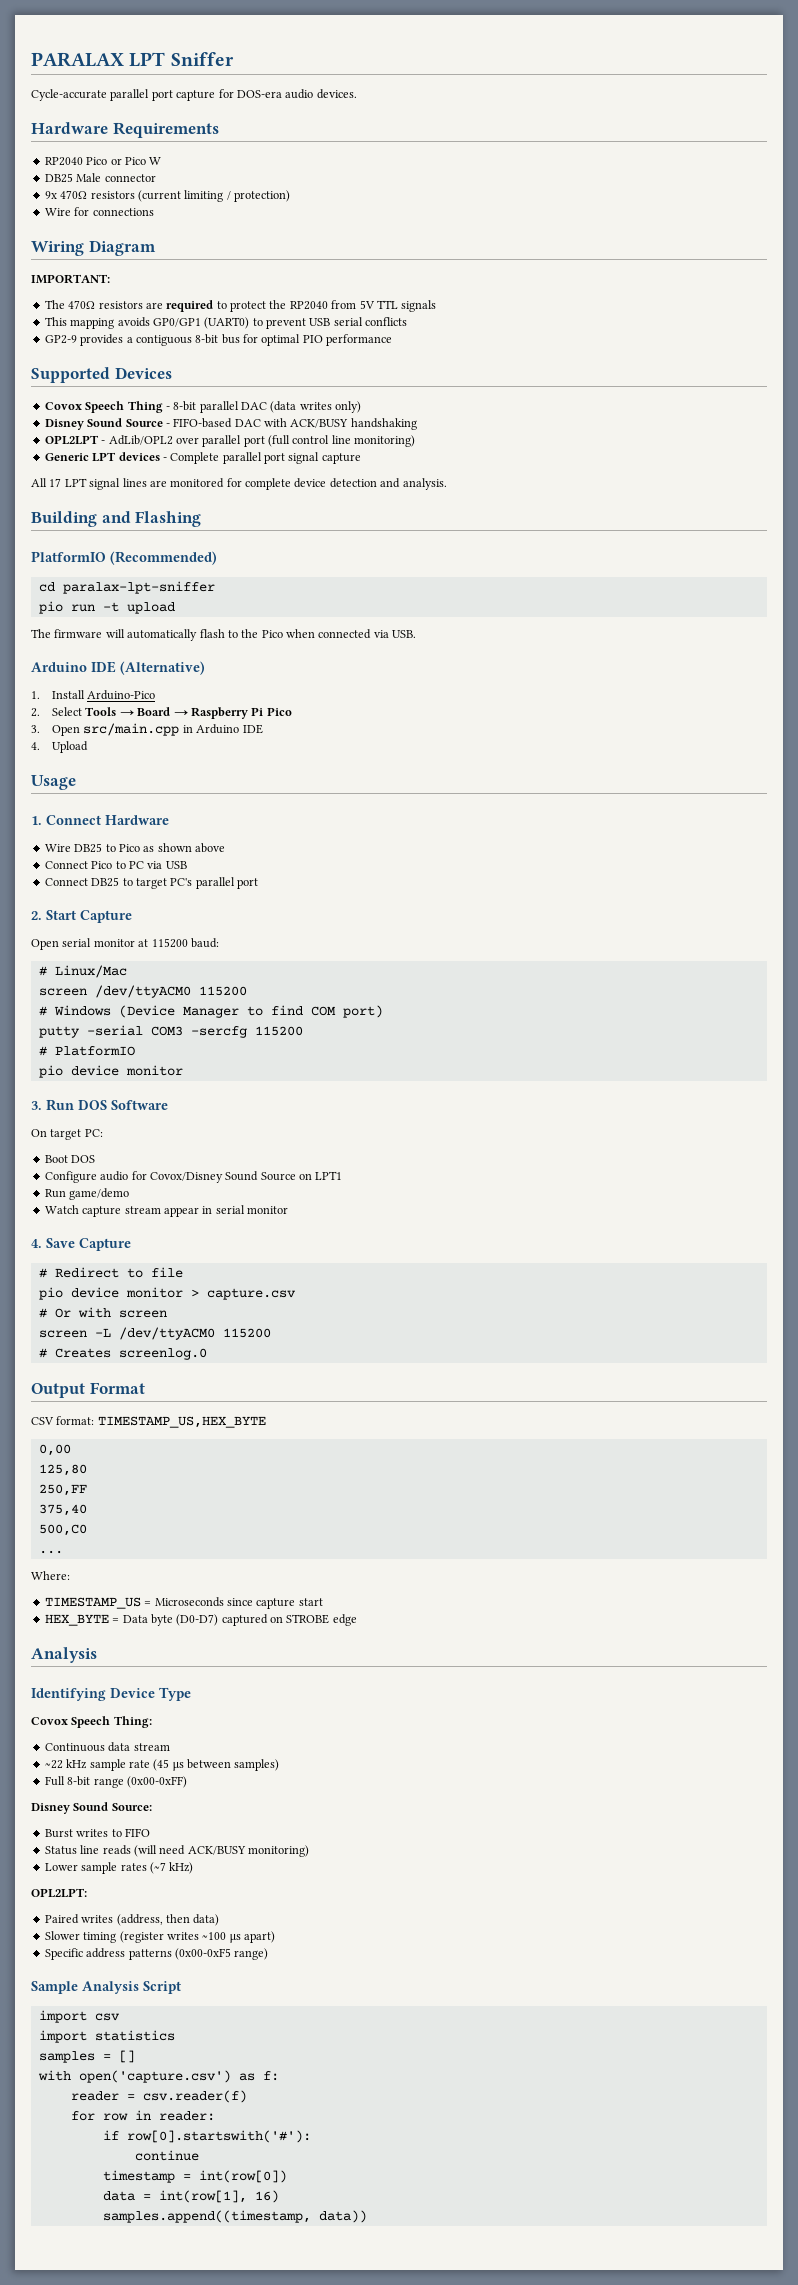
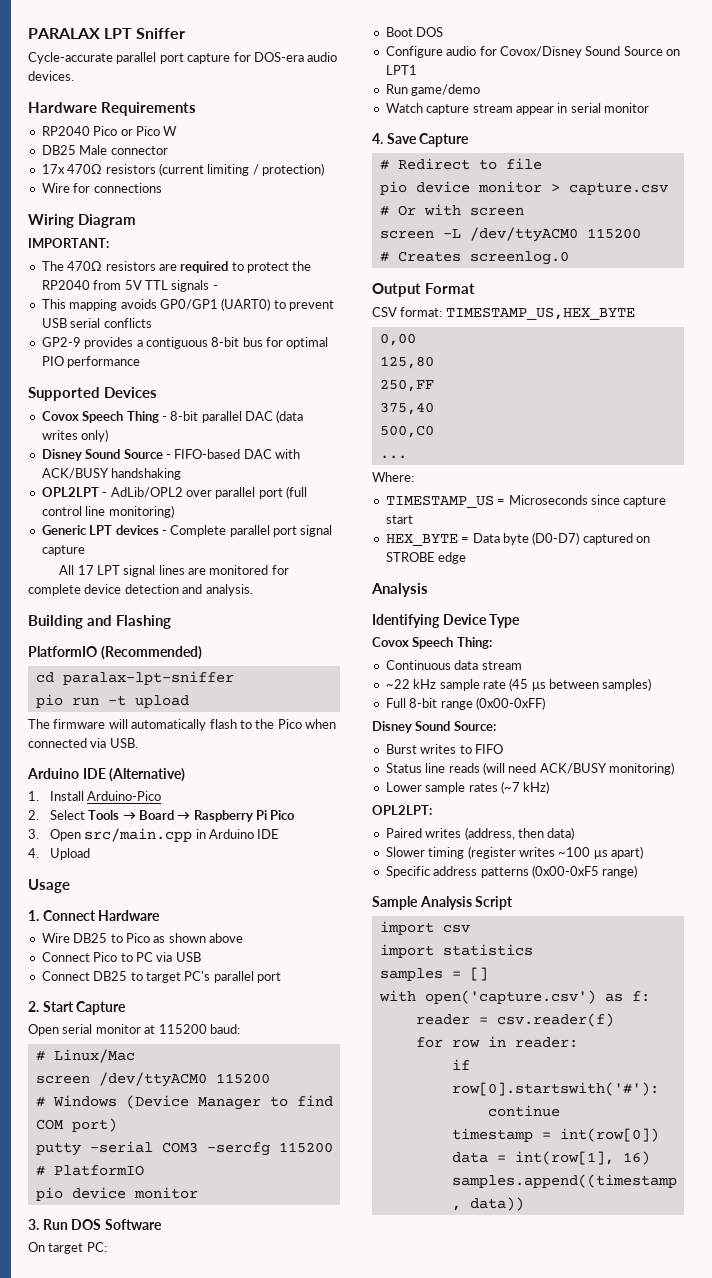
[44,191,57,199] 9x -> [41,164,65,174] 17x
(437, 306) none -> [212,285,218,290] -

